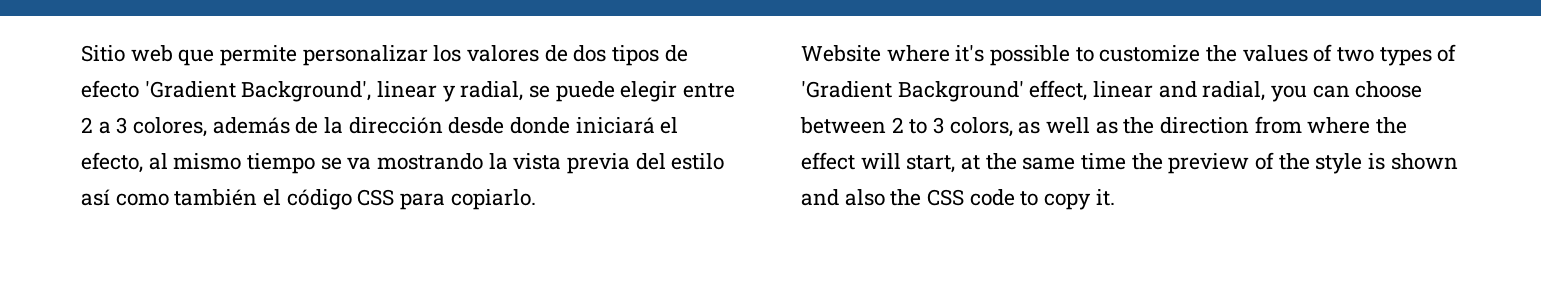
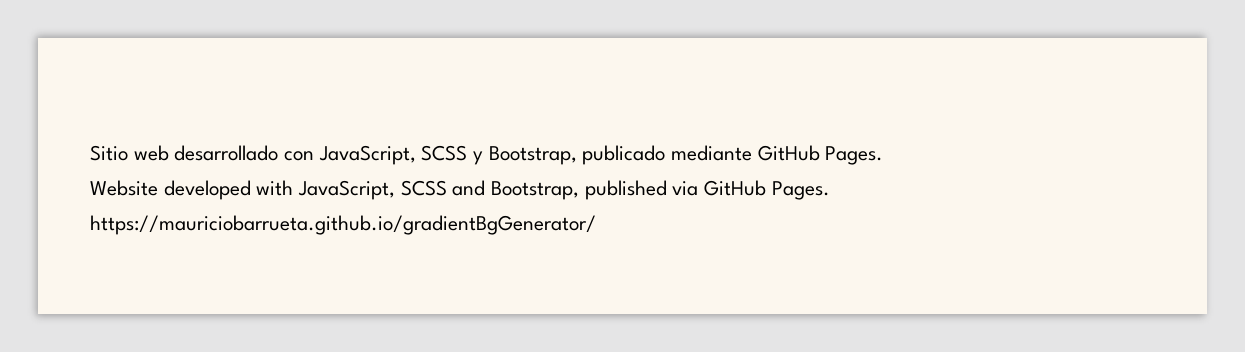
[178,45,688,66] [81,80,736,102] [81,117,679,137] [81,152,725,174] [81,189,536,210] [801,44,1457,66] [801,80,1423,102] [800,116,1408,137] [801,152,1458,174] [801,189,1115,210] que permite personalizar los valores de dos tipos de efecto 'Gradient Background', linear y radial, se puede elegir entre 2 a 3 colores, además de la dirección desde donde iniciará el efecto, al mismo tiempo se va mostrando la vista previa del estilo así como también el código CSS para copiarlo. // Website where it's possible to customize the values of two types of 'Gradient Background' effect, linear and radial, you can choose between 2 to 3 colors, as well as the direction from where the effect will start, at the same time the preview of the style is shown and also the CSS code to copy it. -> [174,145,884,165] [90,180,830,200] [90,215,596,235] desarrollado con JavaScript, SCSS y Bootstrap, publicado mediante GitHub Pages. // Website developed with JavaScript, SCSS and Bootstrap, published via GitHub Pages. // https://mauriciobarrueta.github.io/gradientBgGenerator/

